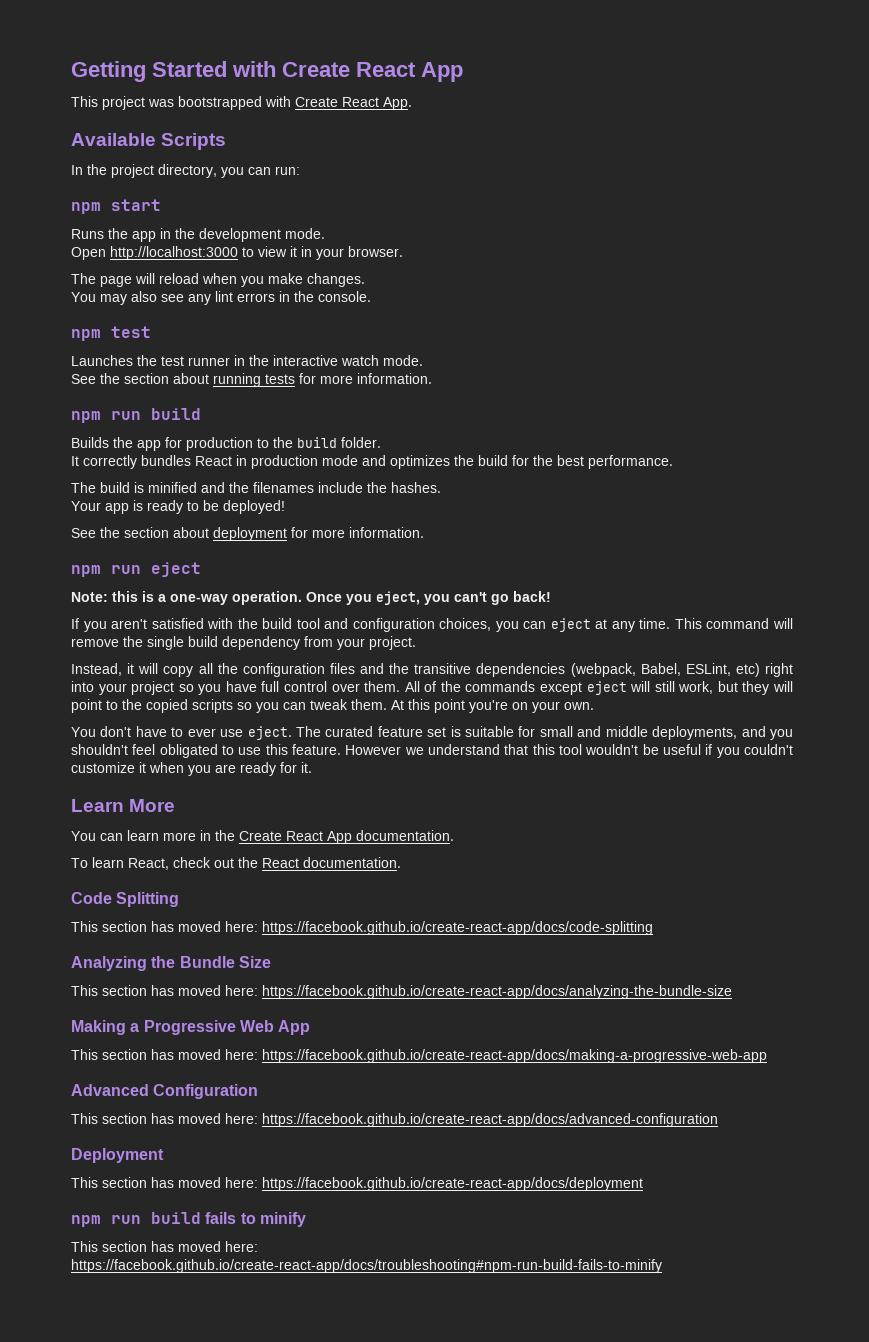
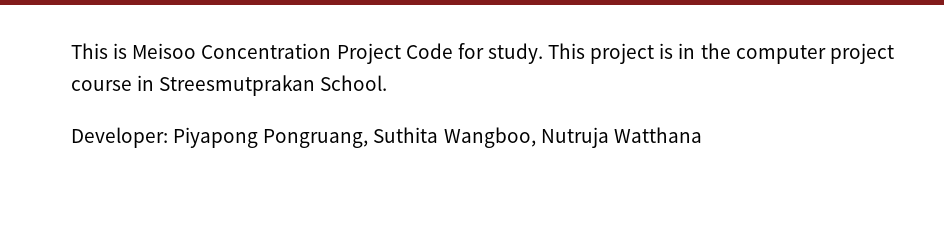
[71,61,463,82] [71,96,412,110] [71,133,227,150] [71,164,300,178] [71,199,161,214] [71,228,325,242] [71,246,403,260] [71,273,365,287] [71,291,371,305] [71,326,151,341] [71,355,423,366] [71,373,432,387] [71,408,201,423] [71,437,381,451] [71,455,673,469] [71,482,441,493] [71,500,285,514] [71,527,424,541] [71,562,201,577] [71,591,551,605] [71,618,793,632] [71,636,416,650] [71,663,793,677] [71,681,793,695] [71,699,594,713] [71,726,794,740] [71,744,794,758] [71,762,312,776] [71,799,176,812] [71,830,454,844] [71,857,401,870] [71,892,180,907] [71,921,653,935] [71,956,271,971] [71,985,732,999] [71,1020,311,1035] [71,1049,767,1063] [71,1084,259,1099] [71,1113,718,1127] [71,1148,164,1163] [71,1177,643,1191] [71,1212,306,1227] [71,1241,258,1252] [71,1259,662,1273] Getting Started with Create React App // This project was bootstrapped with Create React App. // Available Scripts // In the project directory, you can run: // npm start // Runs the app in the development mode. // Open http://localhost:3000 to view it in your browser. // The page will reload when you make changes. // You may also see any lint errors in the console. // npm test // Launches the test runner in the interactive watch mode. // See the section about running tests for more information. // npm run build // Builds the app for production to the build folder. // It correctly bundles React in production mode and optimizes the build for the best performance. // The build is minified and the filenames include the hashes. // Your app is ready to be deployed! // See the section about deployment for more information. // npm run eject // Note: this is a one-way operation. Once you eject, you can't go back! // If you aren't satisfied with the build tool and configuration choices, you can eject at any time. This command will remove the single build dependency from your project. // Instead, it will copy all the configuration files and the transitive dependencies (webpack, Babel, ESLint, etc) right into your project so you have full control over them. All of the commands except eject will still work, but they will point to the copied scripts so you can tweak them. At this point you're on your own. // You don't have to ever use eject. The curated feature set is suitable for small and middle deployments, and you shouldn't feel obligated to use this feature. However we understand that this tool wouldn't be useful if you couldn't customize it when you are ready for it. // Learn More // You can learn more in the Create React App documentation. // To learn React, check out the React documentation. // Code Splitting // This section has moved here: https://facebook.github.io/create-react-app/docs/code-splitting // Analyzing the Bundle Size // This section has moved here: https://facebook.github.io/create-react-app/docs/analyzing-the-bundle-size // Making a Progressive Web App // This section has moved here: https://facebook.github.io/create-react-app/docs/making-a-progressive-web-app // Advanced Configuration // This section has moved here: https://facebook.github.io/create-react-app/docs/advanced-configuration // Deployment // This section has moved here: https://facebook.github.io/create-react-app/docs/deployment // npm run build fails to minify // This section has moved here: https://facebook.github.io/create-react-app/docs/troubleshooting#npm-run-build-fails-to-minify -> [71,43,894,64] [71,75,388,96] [71,127,702,148] This is Meisoo Concentration Project Code for study. This project is in the computer project course in Streesmutprakan School. // Developer: Piyapong Pongruang, Suthita Wangboo, Nutruja Watthana

